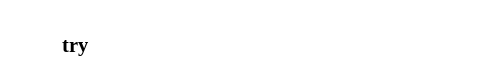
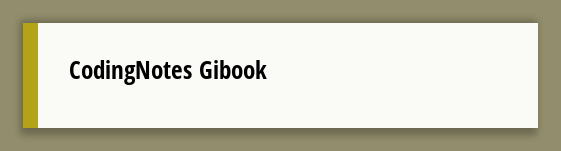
[62,40,89,56] try -> [69,60,267,85] CodingNotes Gibook

